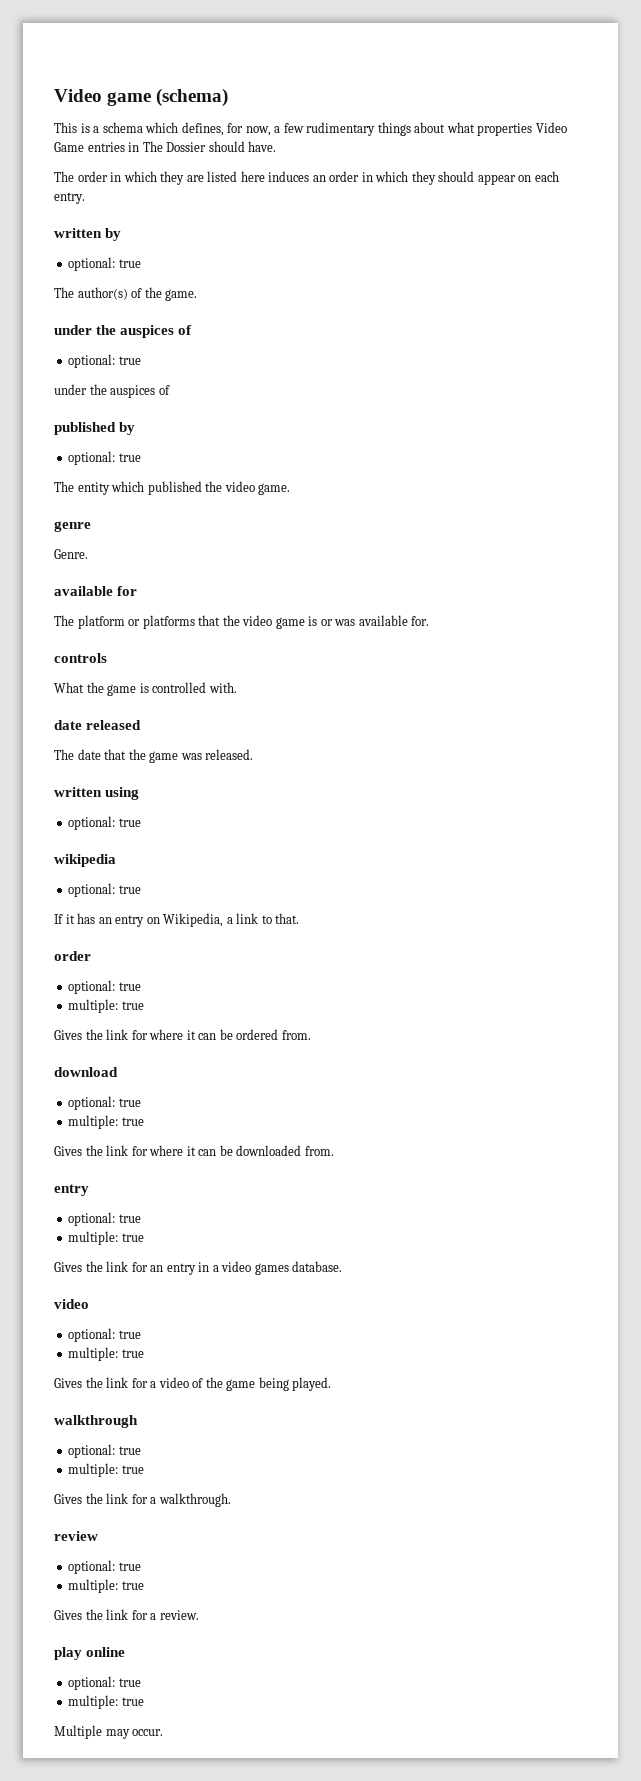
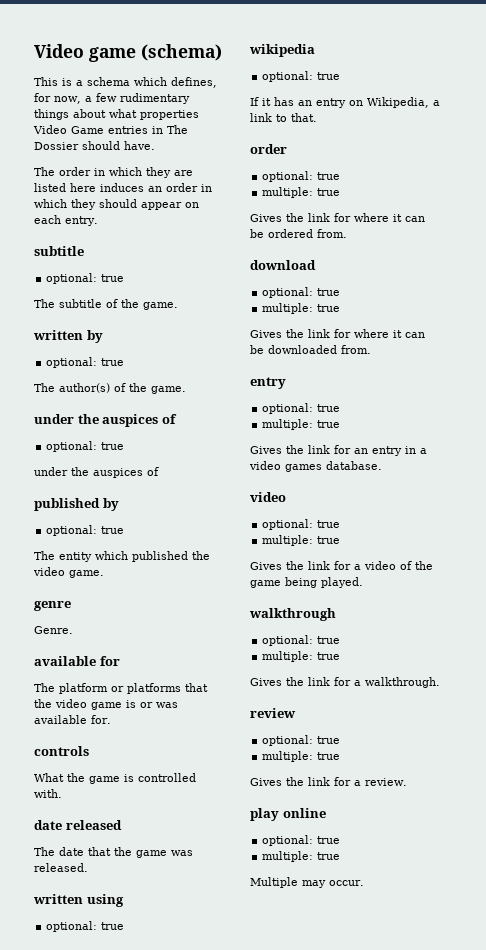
(85, 198) none -> [34,246,84,256] [46,273,125,284] [34,299,178,310] // subtitle // optional: true // The subtitle of the game.

